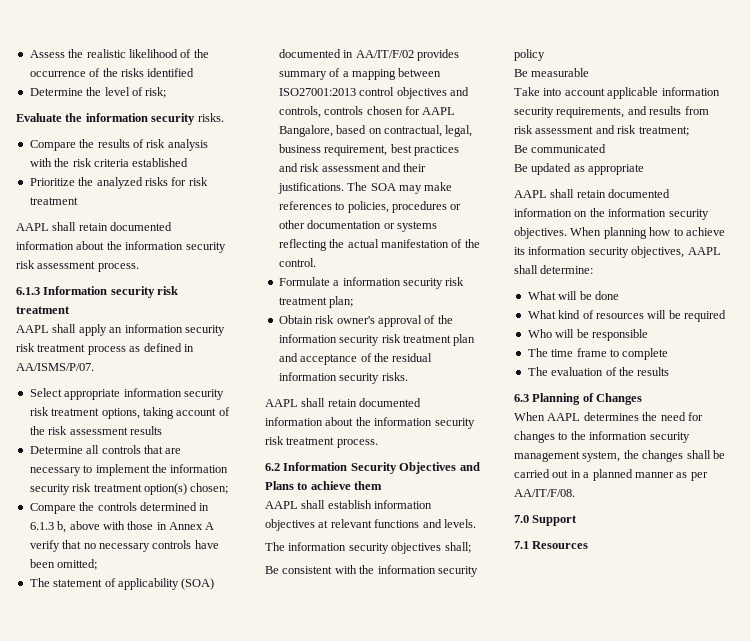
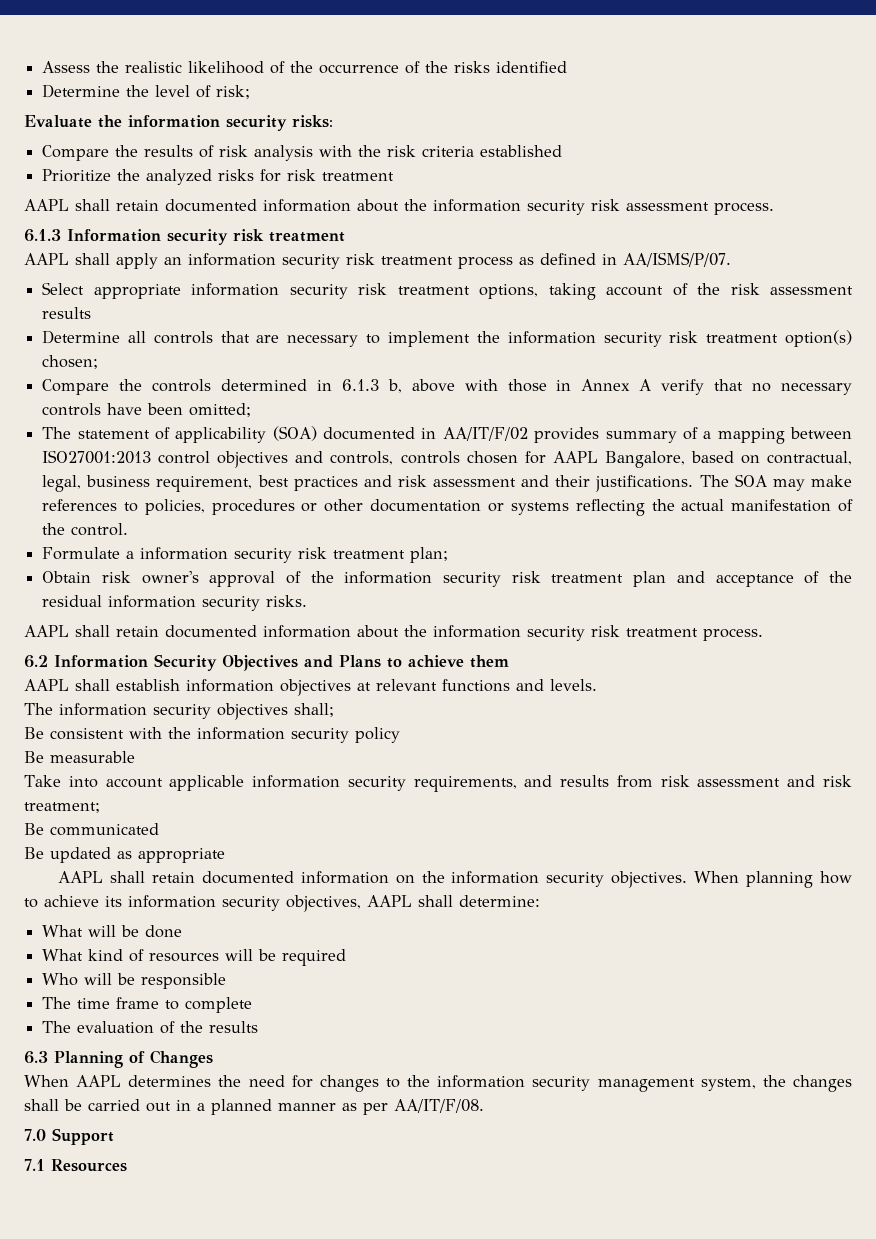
[197,113,224,122] risks. -> [292,115,333,128] risks:

